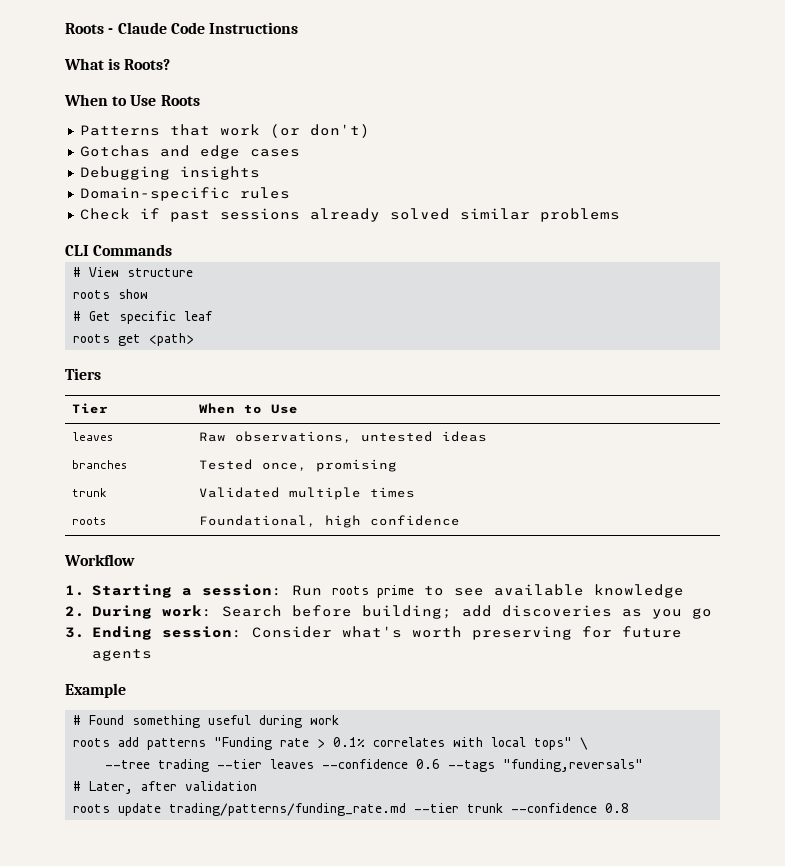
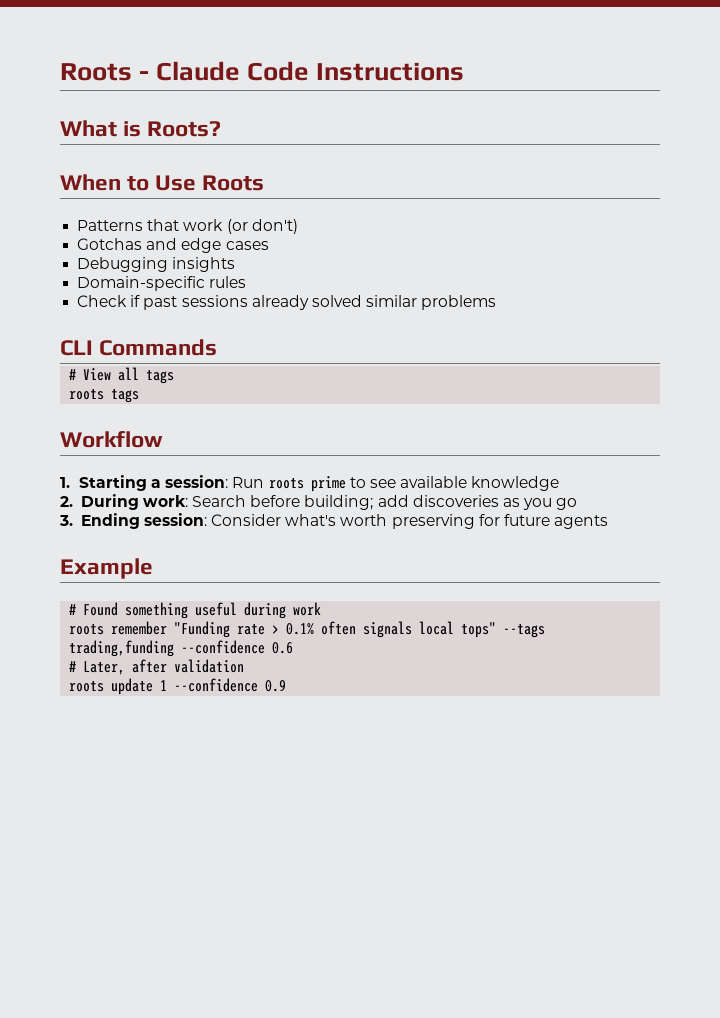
[127,268,194,277] [73,289,149,299] [73,311,213,324] [73,333,195,346] [65,368,101,380] [71,403,108,414] [198,403,298,414] [71,432,113,441] [198,431,487,443] [71,460,127,469] [198,459,397,472] [71,488,107,497] [198,487,415,500] [71,517,106,525] [198,515,460,528] structure // roots show // # Get specific leaf // roots get <path> // Tiers // Tier | When to Use // leaves | Raw observations, untested ideas // branches | Tested once, promising // trunk | Validated multiple times // roots | Foundational, high confidence -> [118,367,175,384] [69,389,140,403] all tags // roots tags
[118,737,207,750] add patterns -> [111,621,168,635] remember
[373,737,589,750] [105,759,315,772] correlates with local tops" \ // --tree trading --tier leaves -> [321,621,546,638] [69,640,175,657] often signals local tops" --tags trading,funding
[448,759,644,772] --tags "funding,reversals" -> (294, 648) none
[169,803,630,816] trading/patterns/funding_rate.md --tier trunk --confidence 0.8 -> [160,678,287,692] 1 --confidence 0.9

